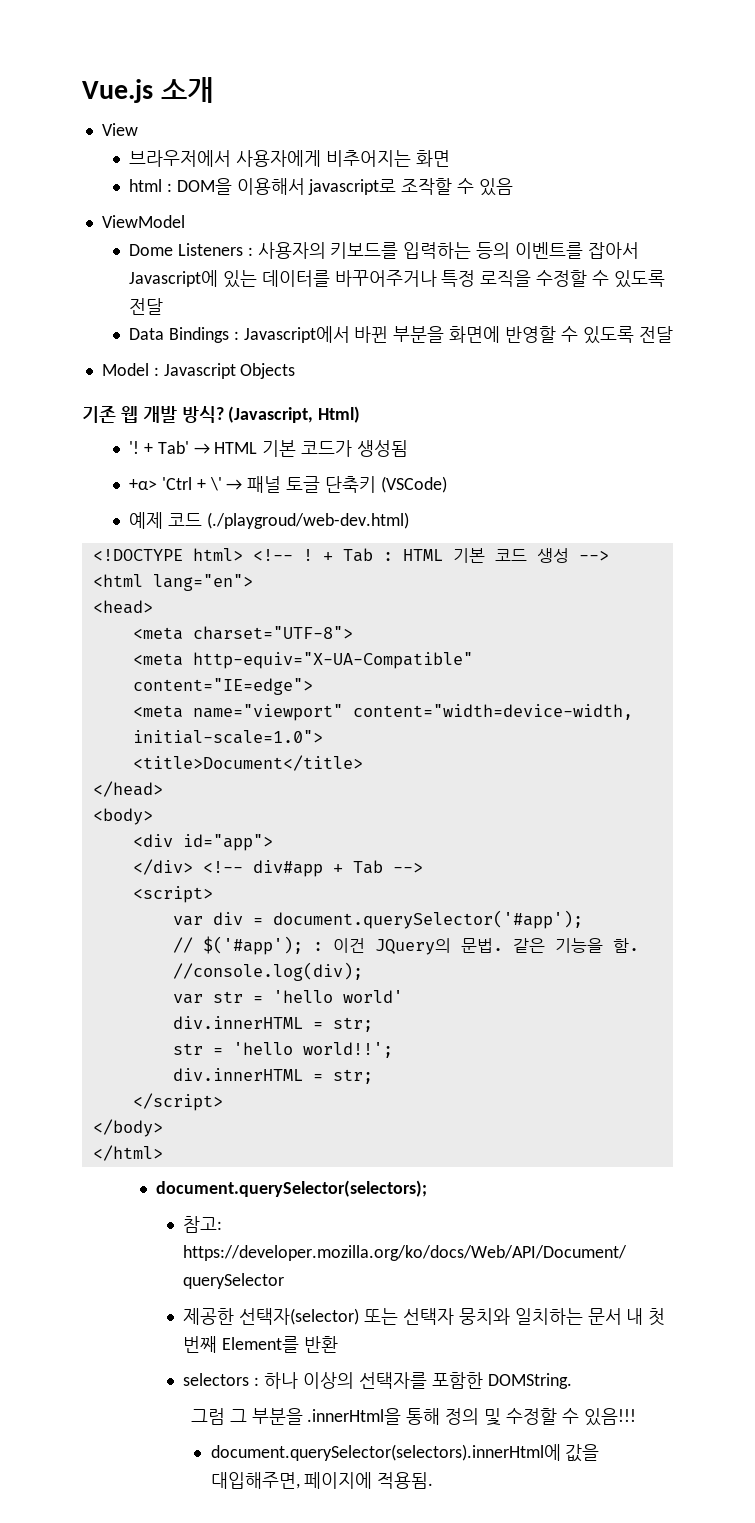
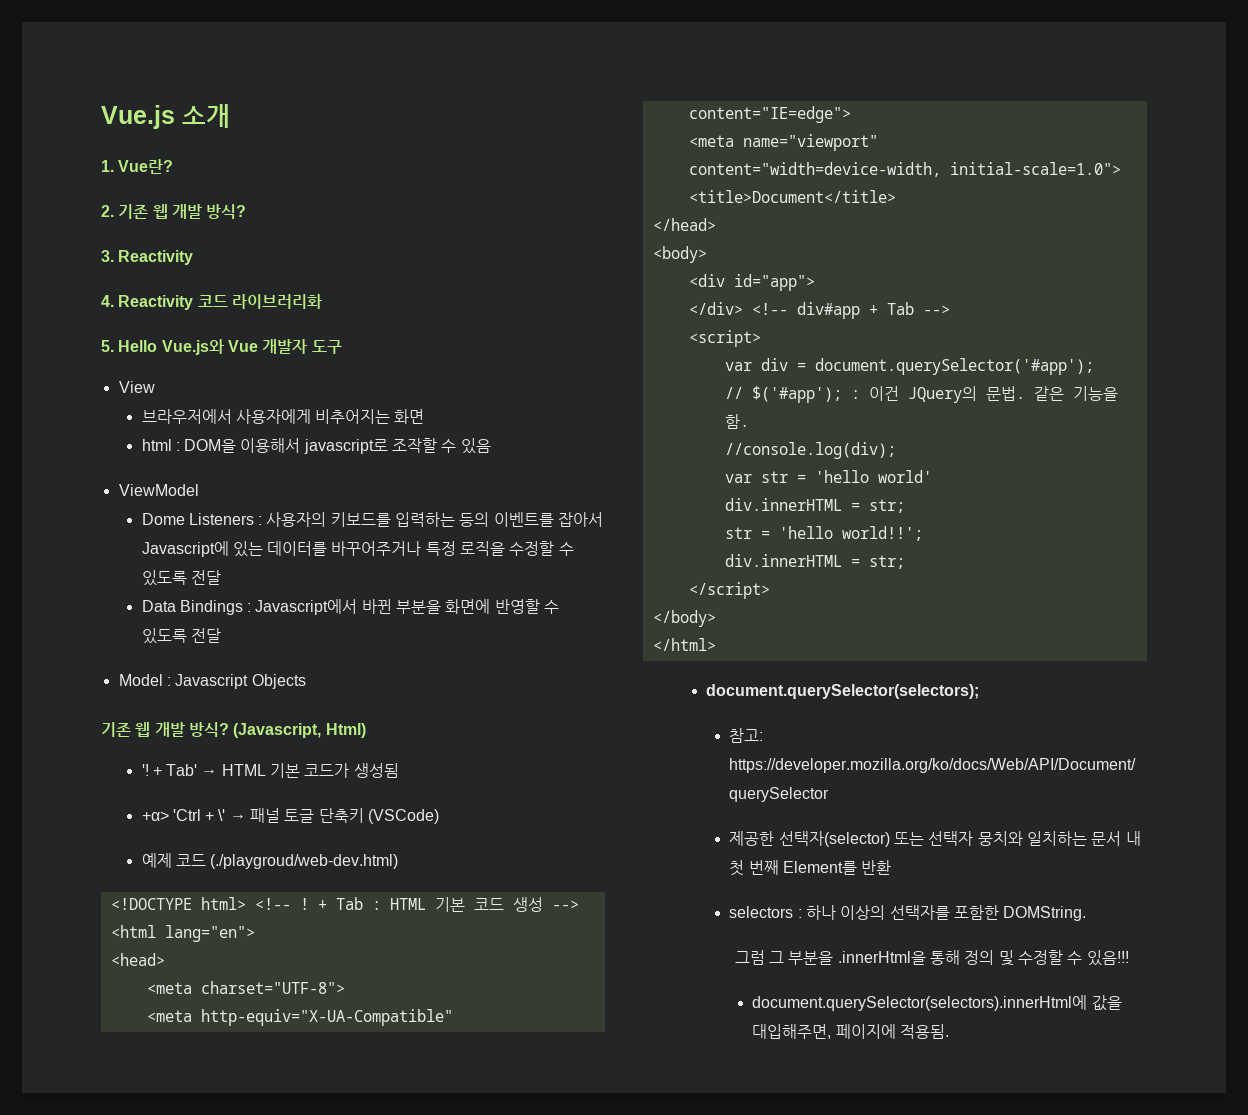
(213, 90) none -> [101,159,174,174] [101,204,247,219] [101,250,194,265] [101,294,322,310] [101,339,342,355] // 1. Vue란? // 2. 기존 웹 개발 방식? // 3. Reactivity // 4. Reactivity 코드 라이브러리화 // 5. Hello Vue.js와 Vue 개발자 도구

